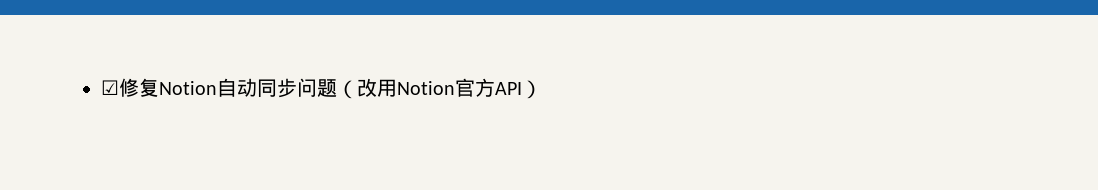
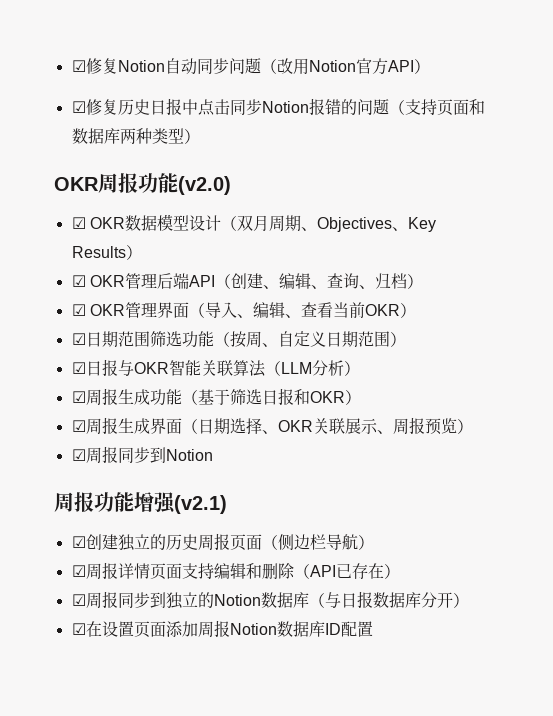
(542, 89) none -> [71,98,485,116] [71,128,200,144] [54,173,231,195] [71,214,436,232] [71,245,142,260] [71,273,423,289] [71,302,416,318] [71,331,406,348] [71,359,360,377] [71,388,361,406] [71,417,473,435] [71,446,213,464] [54,492,227,514] [71,533,374,551] [71,562,400,580] [71,591,469,609] [71,620,373,638] // ☑修复历史日报中点击同步Notion报错的问题（支持页面和数据库两种类型） // OKR周报功能(v2.0) // ☑ OKR数据模型设计（双月周期、Objectives、Key Results） // ☑ OKR管理后端API（创建、编辑、查询、归档） // ☑ OKR管理界面（导入、编辑、查看当前OKR） // ☑日期范围筛选功能（按周、自定义日期范围） // ☑日报与OKR智能关联算法（LLM分析） // ☑周报生成功能（基于筛选日报和OKR） // ☑周报生成界面（日期选择、OKR关联展示、周报预览） // ☑周报同步到Notion // 周报功能增强(v2.1) // ☑创建独立的历史周报页面（侧边栏导航） // ☑周报详情页面支持编辑和删除（API已存在） // ☑周报同步到独立的Notion数据库（与日报数据库分开） // ☑在设置页面添加周报Notion数据库ID配置

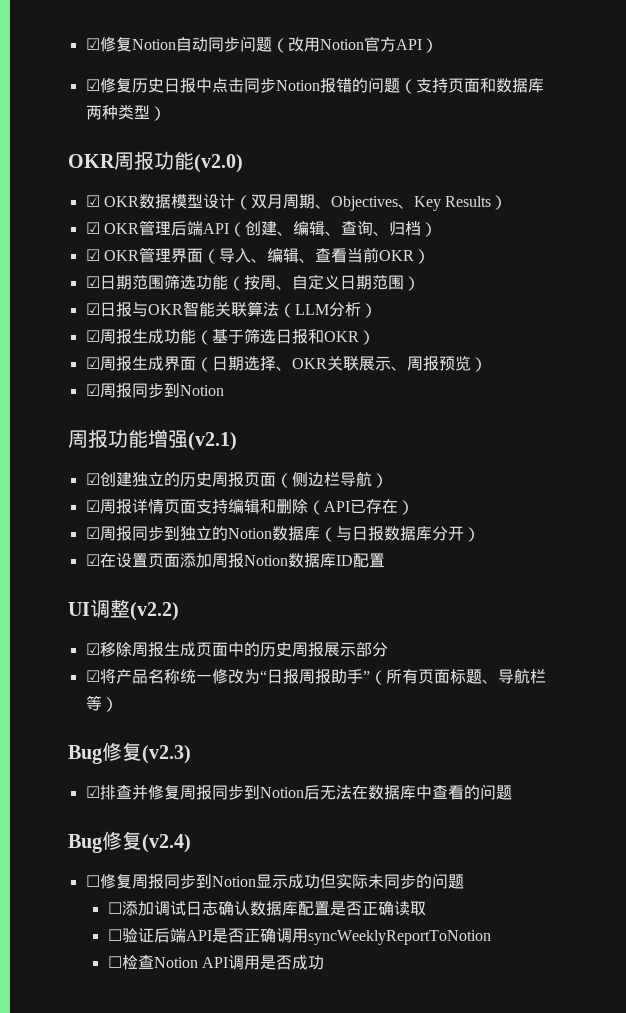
(373, 629) none -> [68,599,179,621] [85,642,388,657] [85,668,546,685] [85,695,118,712] [68,742,191,764] [85,784,512,800] [68,831,191,853] [85,873,464,889] [107,901,426,916] [107,928,491,945] [107,955,325,970] // UI调整(v2.2) // ☑移除周报生成页面中的历史周报展示部分 // ☑将产品名称统一修改为“日报周报助手”（所有页面标题、导航栏等） // Bug修复(v2.3) // ☑排查并修复周报同步到Notion后无法在数据库中查看的问题 // Bug修复(v2.4) // ☐修复周报同步到Notion显示成功但实际未同步的问题 // ☐添加调试日志确认数据库配置是否正确读取 // ☐验证后端API是否正确调用syncWeeklyReportToNotion // ☐检查Notion API调用是否成功

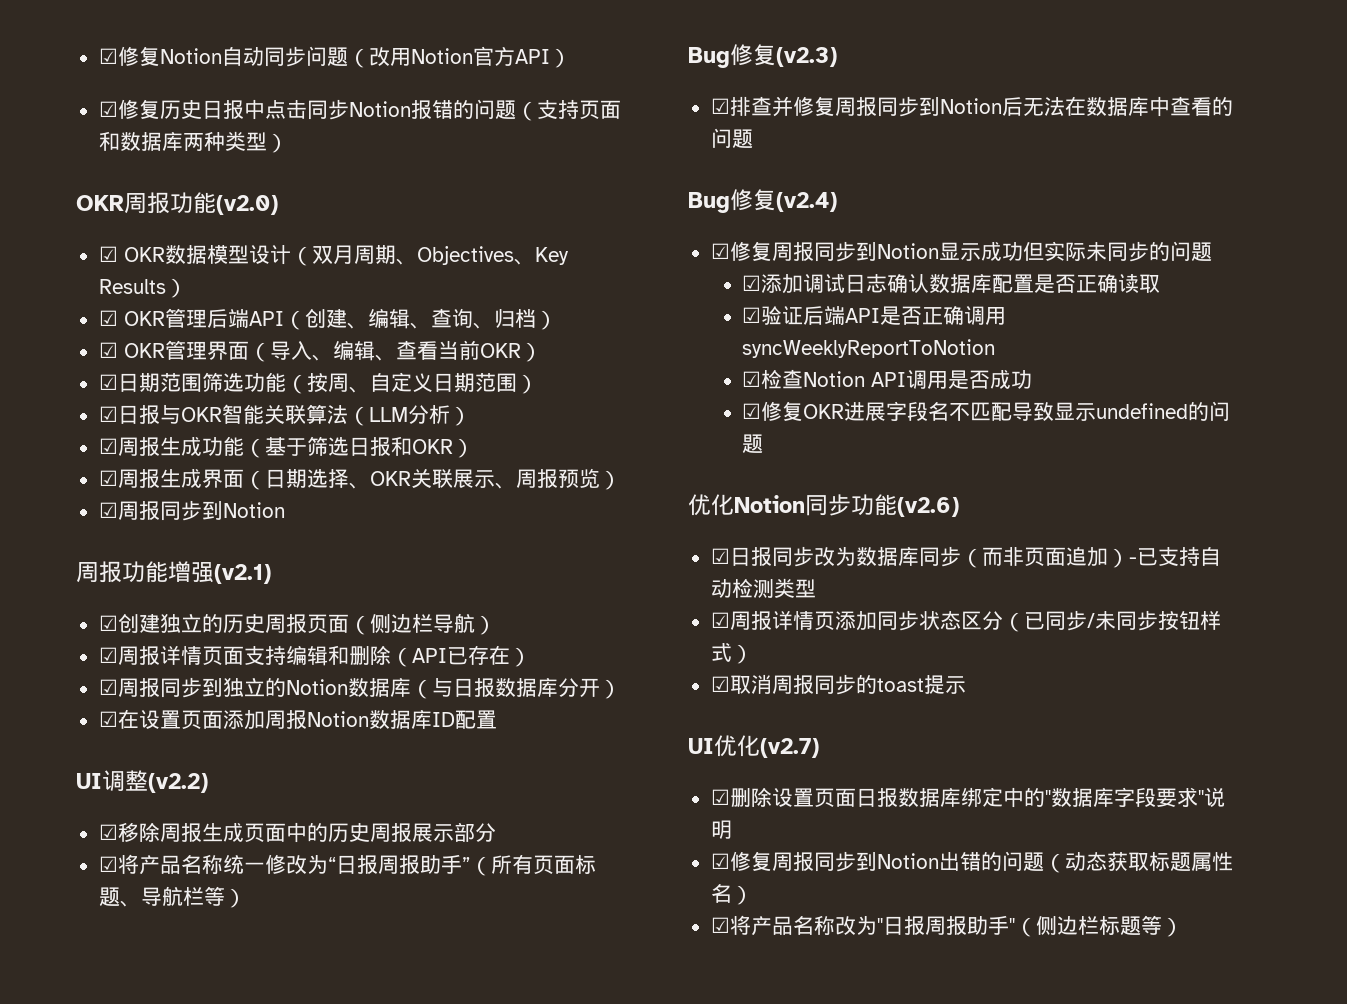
[85,875,100,887] ☐ -> [710,243,730,259] ☑
[107,902,122,914] ☐ -> [742,275,762,291] ☑
[107,929,122,941] ☐ -> [742,307,762,323] ☑
[107,956,122,968] ☐ -> [742,371,762,387] ☑
(325, 962) none -> [742,401,1231,421] [742,434,764,454] [688,494,959,517] [710,546,1221,568] [710,578,816,598] [710,610,1221,632] [710,643,753,664] [710,674,966,695] [688,735,819,758] [710,787,1225,808] [710,820,732,839] [710,851,1233,873] [710,884,753,905] [710,915,1183,937] // ☑修复OKR进展字段名不匹配导致显示undefined的问题 // 优化Notion同步功能(v2.6) // ☑日报同步改为数据库同步（而非页面追加）-已支持自动检测类型 // ☑周报详情页添加同步状态区分（已同步/未同步按钮样式） // ☑取消周报同步的toast提示 // UI优化(v2.7) // ☑删除设置页面日报数据库绑定中的"数据库字段要求"说明 // ☑修复周报同步到Notion出错的问题（动态获取标题属性名） // ☑将产品名称改为"日报周报助手"（侧边栏标题等）

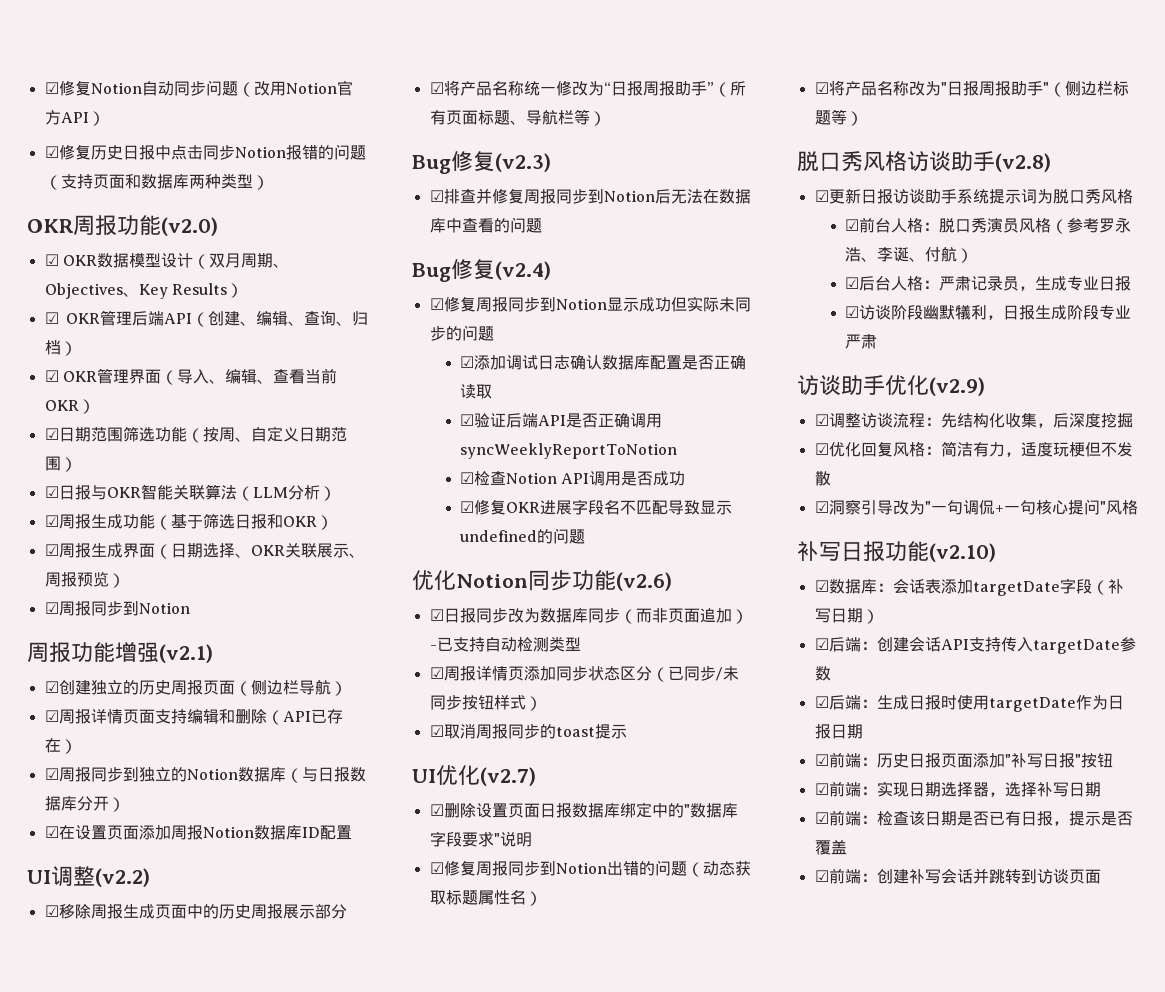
(1183, 927) none -> [797,151,1051,172] [814,188,1133,204] [845,217,1132,234] [845,246,974,263] [845,276,1132,291] [845,305,1132,320] [845,334,878,349] [797,375,985,396] [814,413,1133,428] [814,441,1133,457] [814,471,831,486] [814,499,1138,515] [797,541,996,562] [814,578,1124,596] [814,608,879,624] [814,636,1136,654] [814,666,831,681] [814,695,1124,712] [814,724,863,739] [814,752,1113,768] [814,781,1101,797] [814,810,1133,826] [814,840,847,855] [814,868,1101,884] // 脱口秀风格访谈助手(v2.8) // ☑更新日报访谈助手系统提示词为脱口秀风格 // ☑前台人格：脱口秀演员风格（参考罗永浩、李诞、付航） // ☑后台人格：严肃记录员，生成专业日报 // ☑访谈阶段幽默犠利，日报生成阶段专业严肃 // 访谈助手优化(v2.9) // ☑调整访谈流程：先结构化收集，后深度挖掘 // ☑优化回复风格：简洁有力，适度玩梗但不发散 // ☑洞察引导改为"一句调侃+一句核心提问"风格 // 补写日报功能(v2.10) // ☑数据库：会话表添加targetDate字段（补写日期） // ☑后端：创建会话API支持传入targetDate参数 // ☑后端：生成日报时使用targetDate作为日报日期 // ☑前端：历史日报页面添加"补写日报"按钮 // ☑前端：实现日期选择器，选择补写日期 // ☑前端：检查该日期是否已有日报，提示是否覆盖 // ☑前端：创建补写会话并跳转到访谈页面

